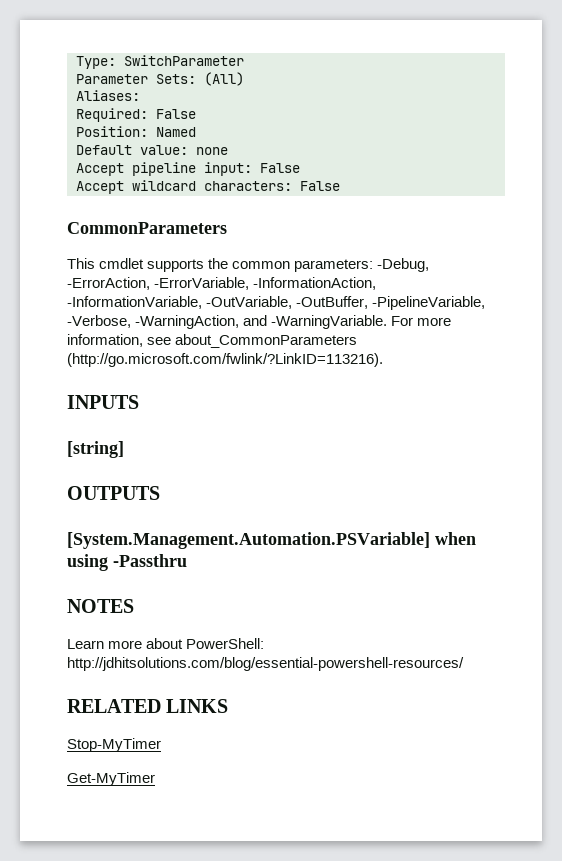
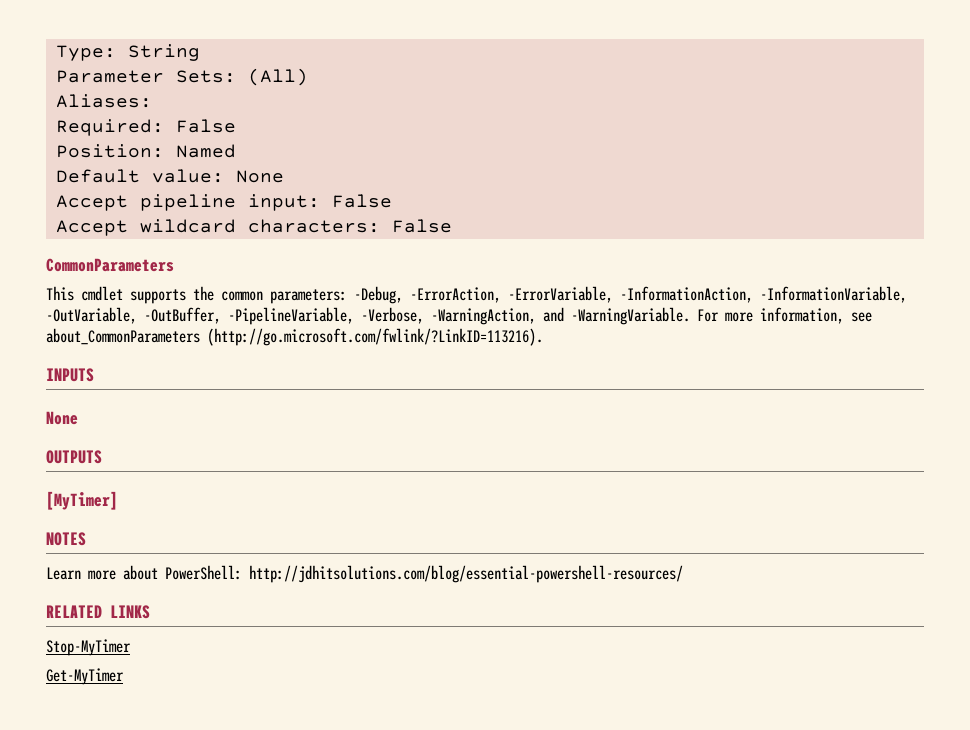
[124,55,244,66] SwitchParameter -> [127,44,200,61] String
[140,145,228,155] value: none -> [151,169,284,183] value: None
[67,441,124,458] // [string] -> [46,411,78,425] // None
[67,532,476,549] [67,554,187,571] [System.Management.Automation.PSVariable] when using -Passthru -> [46,491,118,510] [MyTimer]

